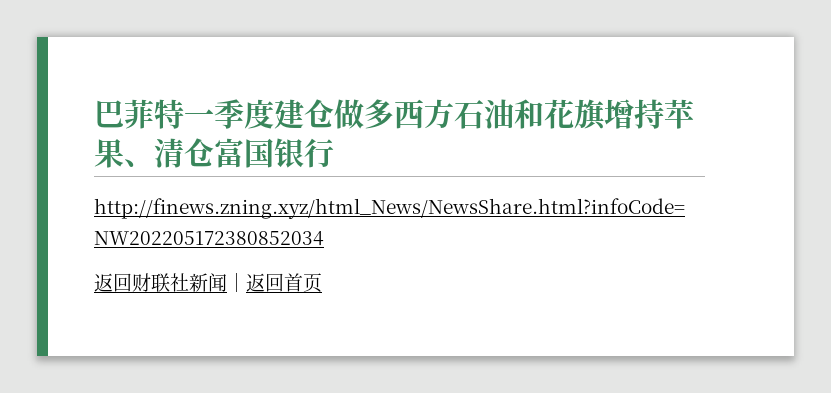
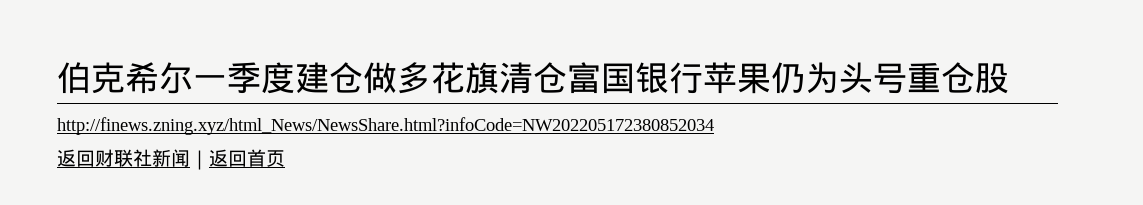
[94,99,184,129] 巴菲特 -> [57,62,193,94] 伯克希尔
[394,99,694,130] [94,139,154,168] 西方石油和花旗增持苹果、 -> [431,62,499,94] 花旗
(334, 153) none -> [703,62,1009,94] 苹果仍为头号重仓股

